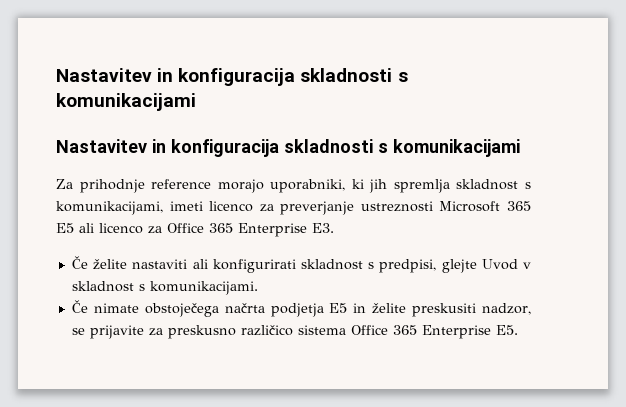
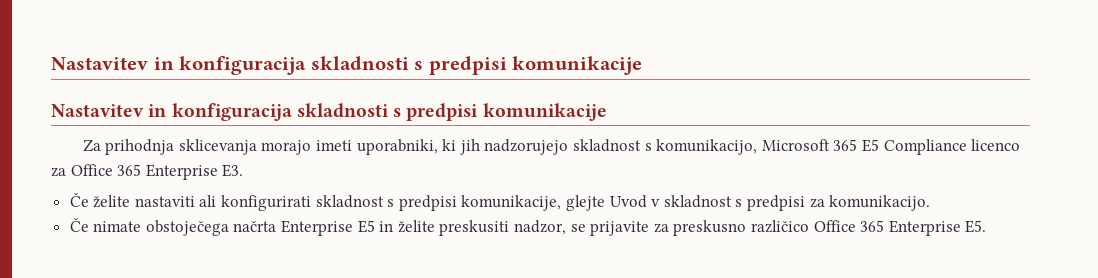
[56,68,408,86] [56,93,196,111] [56,139,520,157] Nastavitev in konfiguracija skladnosti s komunikacijami // Nastavitev in konfiguracija skladnosti s komunikacijami -> [51,56,643,75] [51,103,607,121] Nastavitev in konfiguracija skladnosti s predpisi komunikacije // Nastavitev in konfiguracija skladnosti s predpisi komunikacije
[79,179,264,193] prihodnje reference morajo -> [105,139,353,155] prihodnja sklicevanja morajo imeti
[393,179,531,193] [56,201,433,215] spremlja skladnost s komunikacijami, imeti licenco za preverjanje ustreznosti -> [484,139,758,155] nadzorujejo skladnost s komunikacijo,
[79,223,94,233] ali -> [883,139,967,155] Compliance
[379,259,437,273] predpisi, -> [398,195,562,211] predpisi komunikacije,
[149,281,258,295] komunikacijami. -> [746,195,931,211] predpisi za komunikacijo.
[270,303,324,317] podjetja -> [281,220,354,236] Enterprise
[297,325,346,335] sistema -> (809, 226) none

